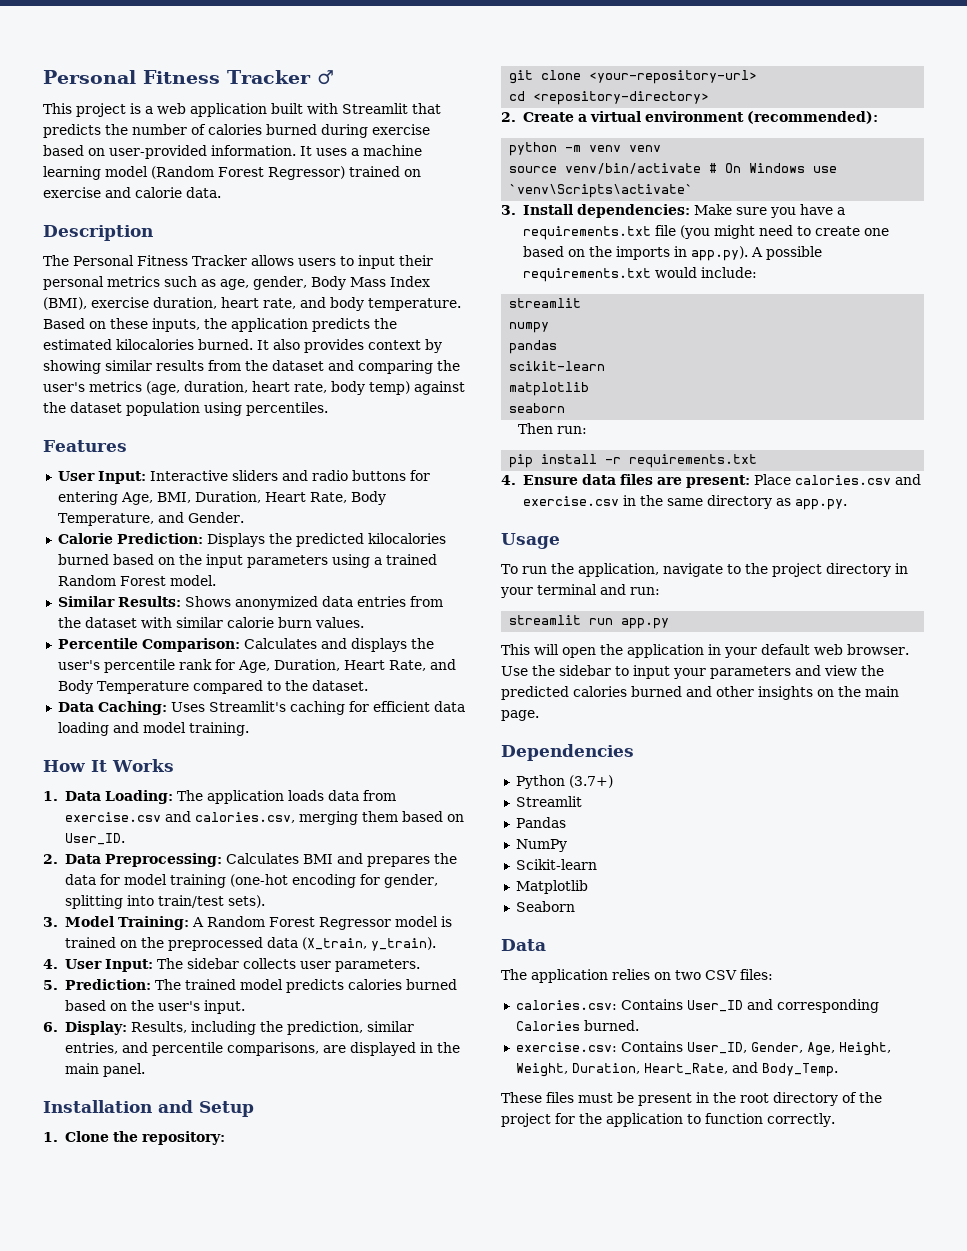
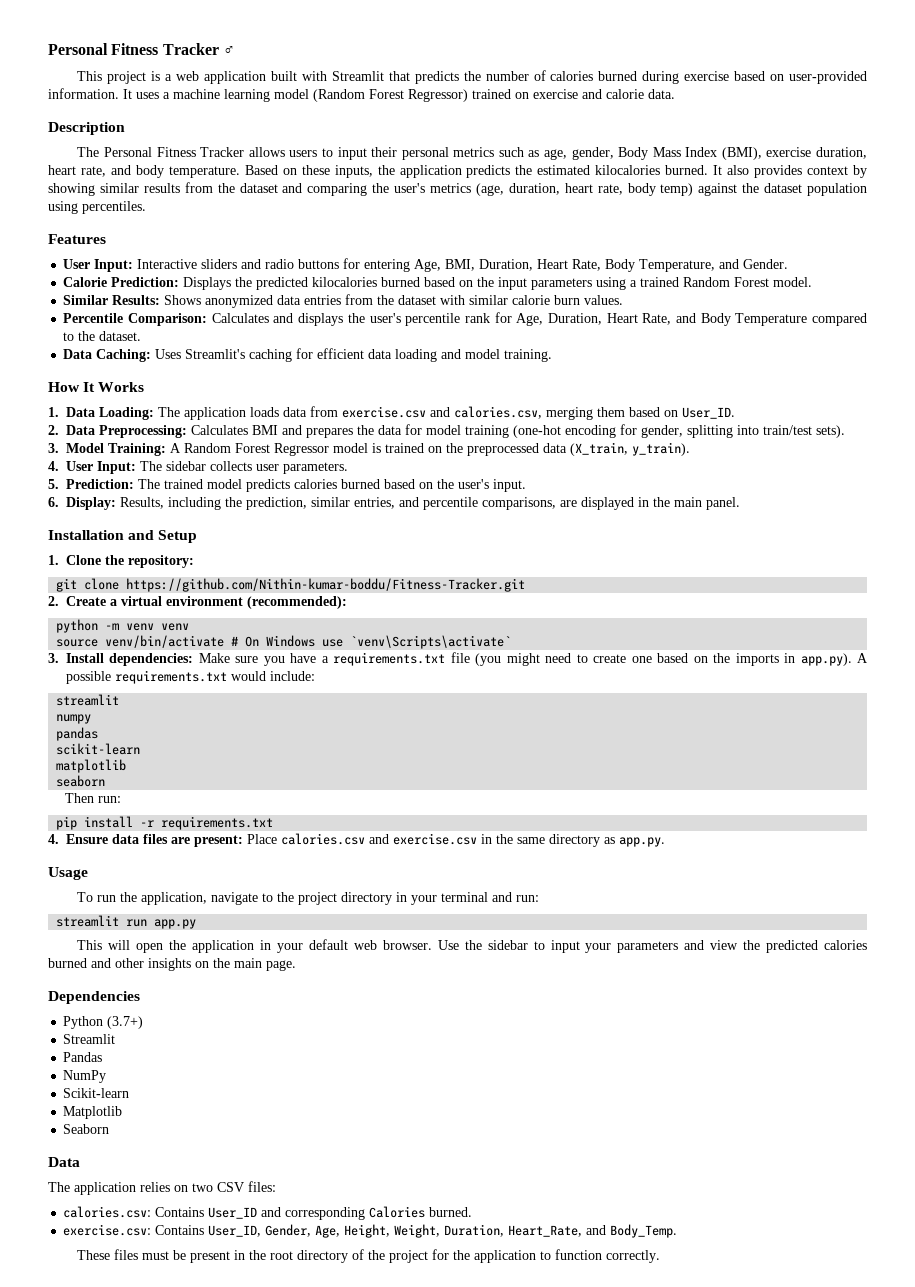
[589,70,758,84] [509,91,710,105] <your-repository-url> // cd <repository-directory> -> [126,578,526,592] https://github.com/Nithin-kumar-boddu/Fitness-Tracker.git

